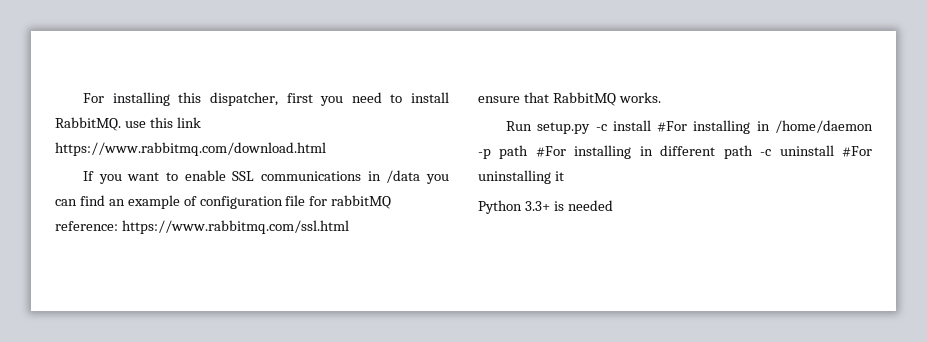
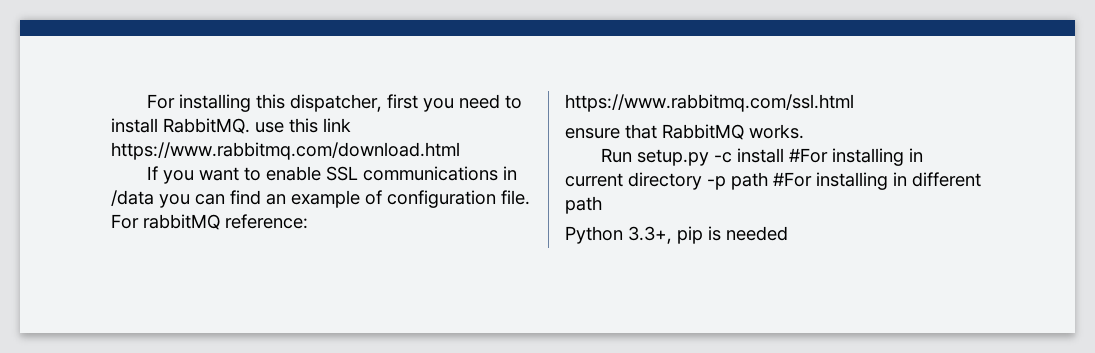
[285,195,328,206] file for -> [501,190,530,205] [111,214,139,229] file. For
[775,120,874,133] /home/daemon -> [565,172,702,190] current directory
[760,145,872,157] [478,170,564,184] -c uninstall #For uninstalling it -> (602, 205) none
[524,201,550,211] 3.3+ -> [628,226,703,244] 3.3+, pip

